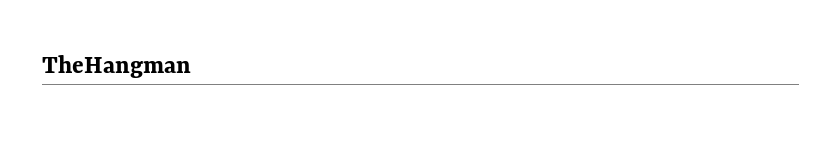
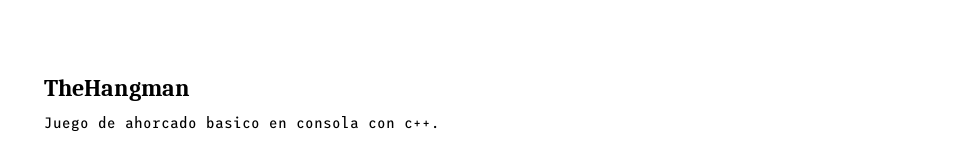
(191, 66) none -> [44,116,440,132] // Juego de ahorcado basico en consola con c++.

